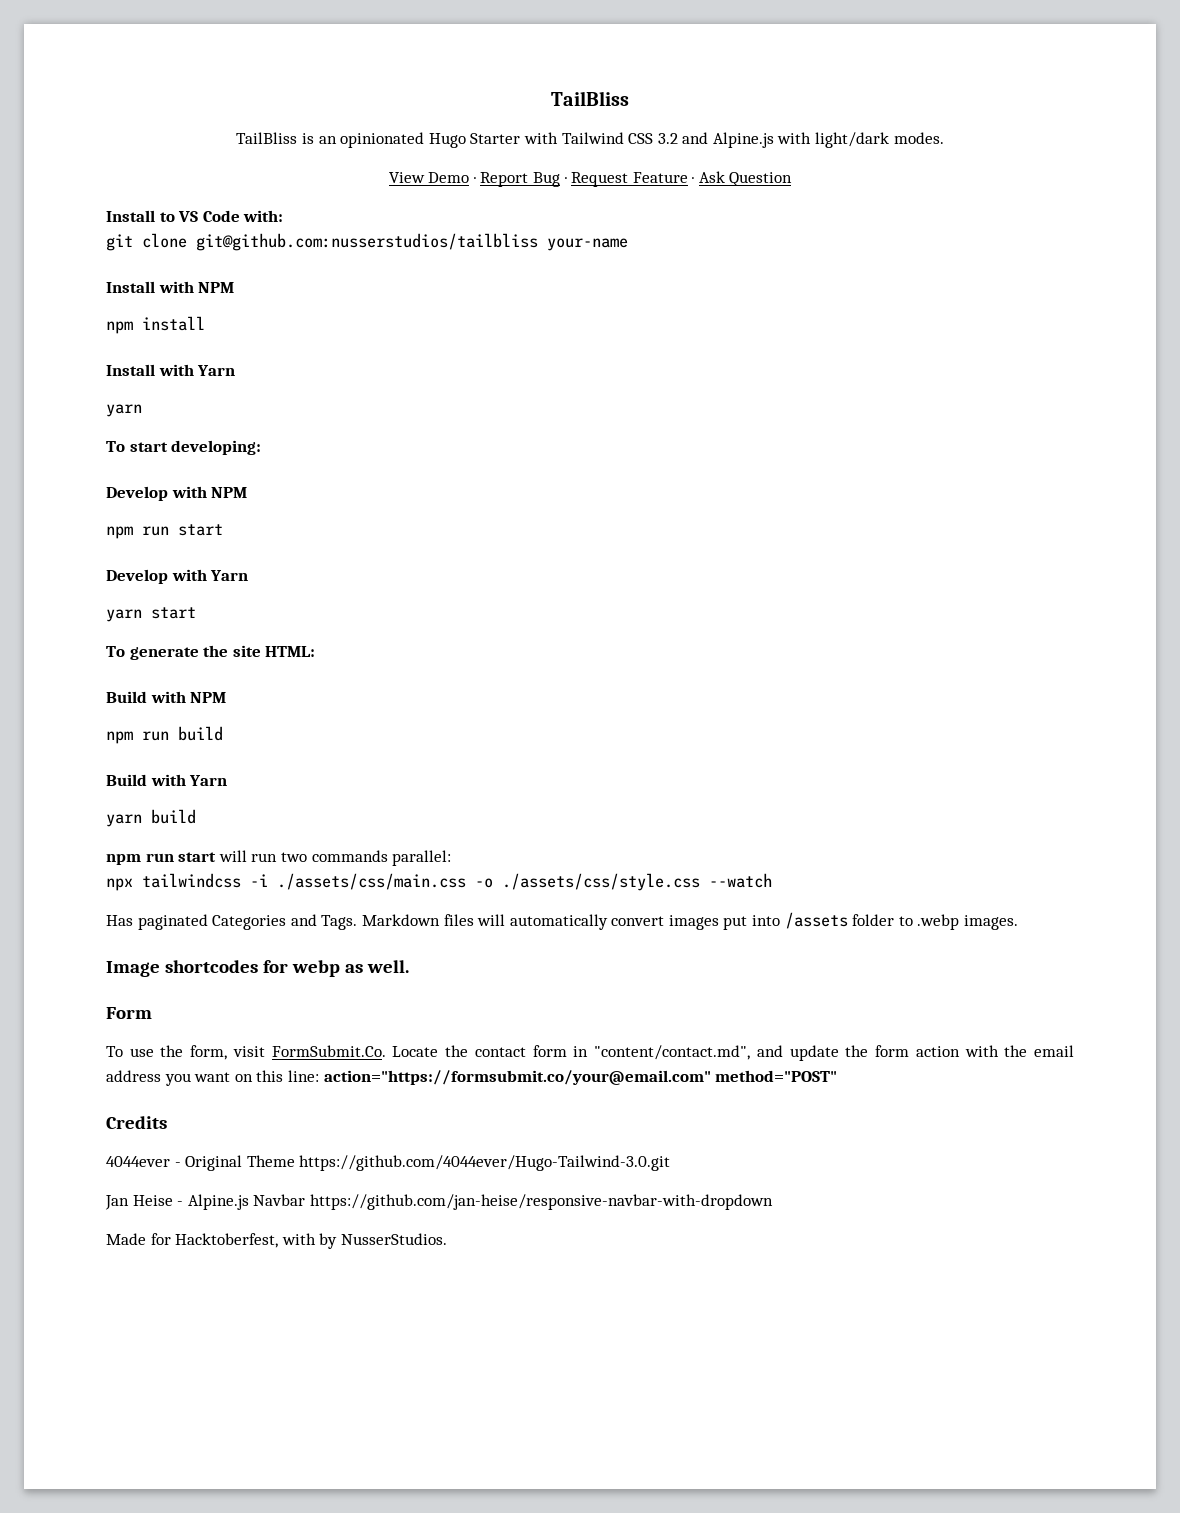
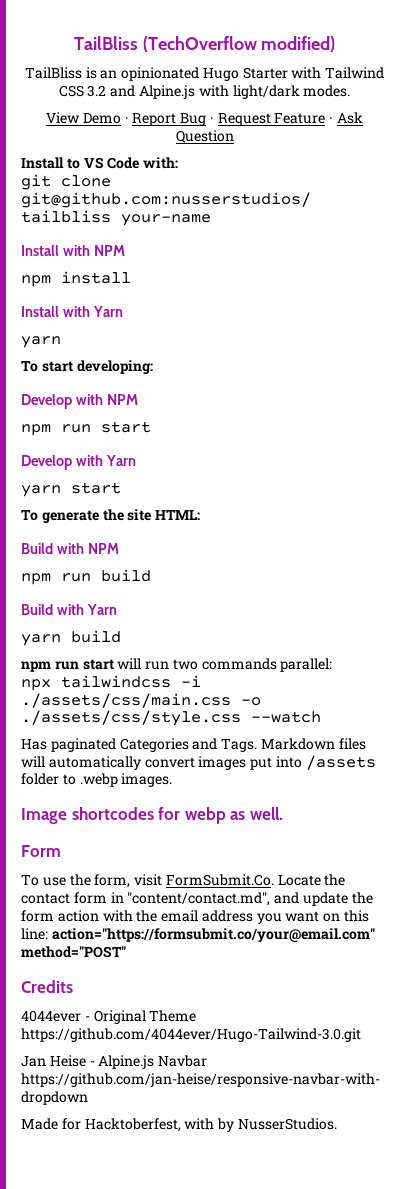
[551,91,629,106] TailBliss -> [73,36,336,52] TailBliss (TechOverflow modified)

